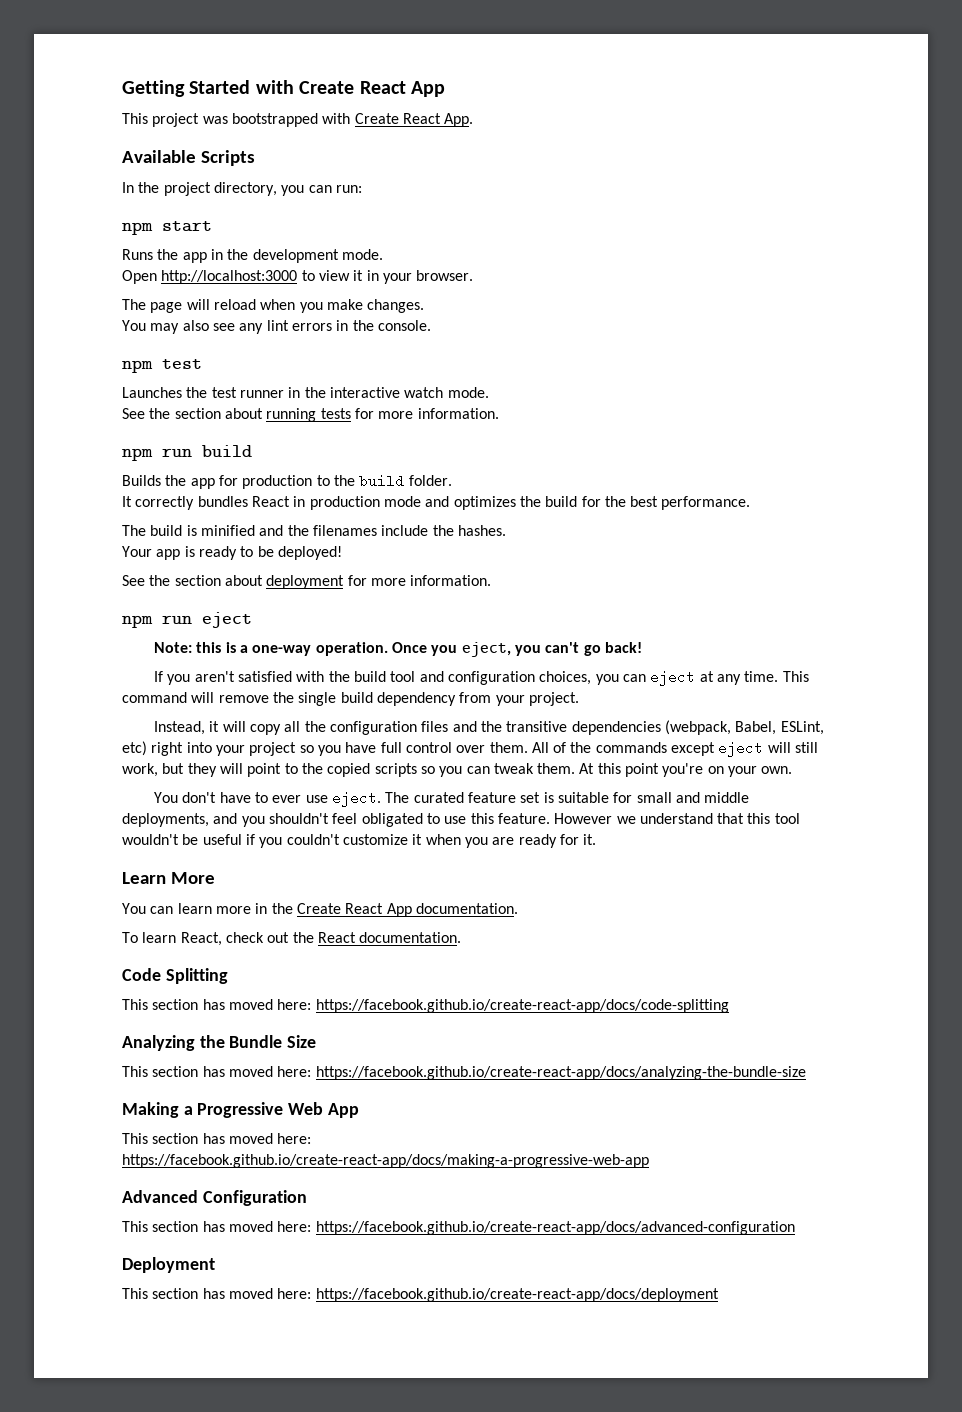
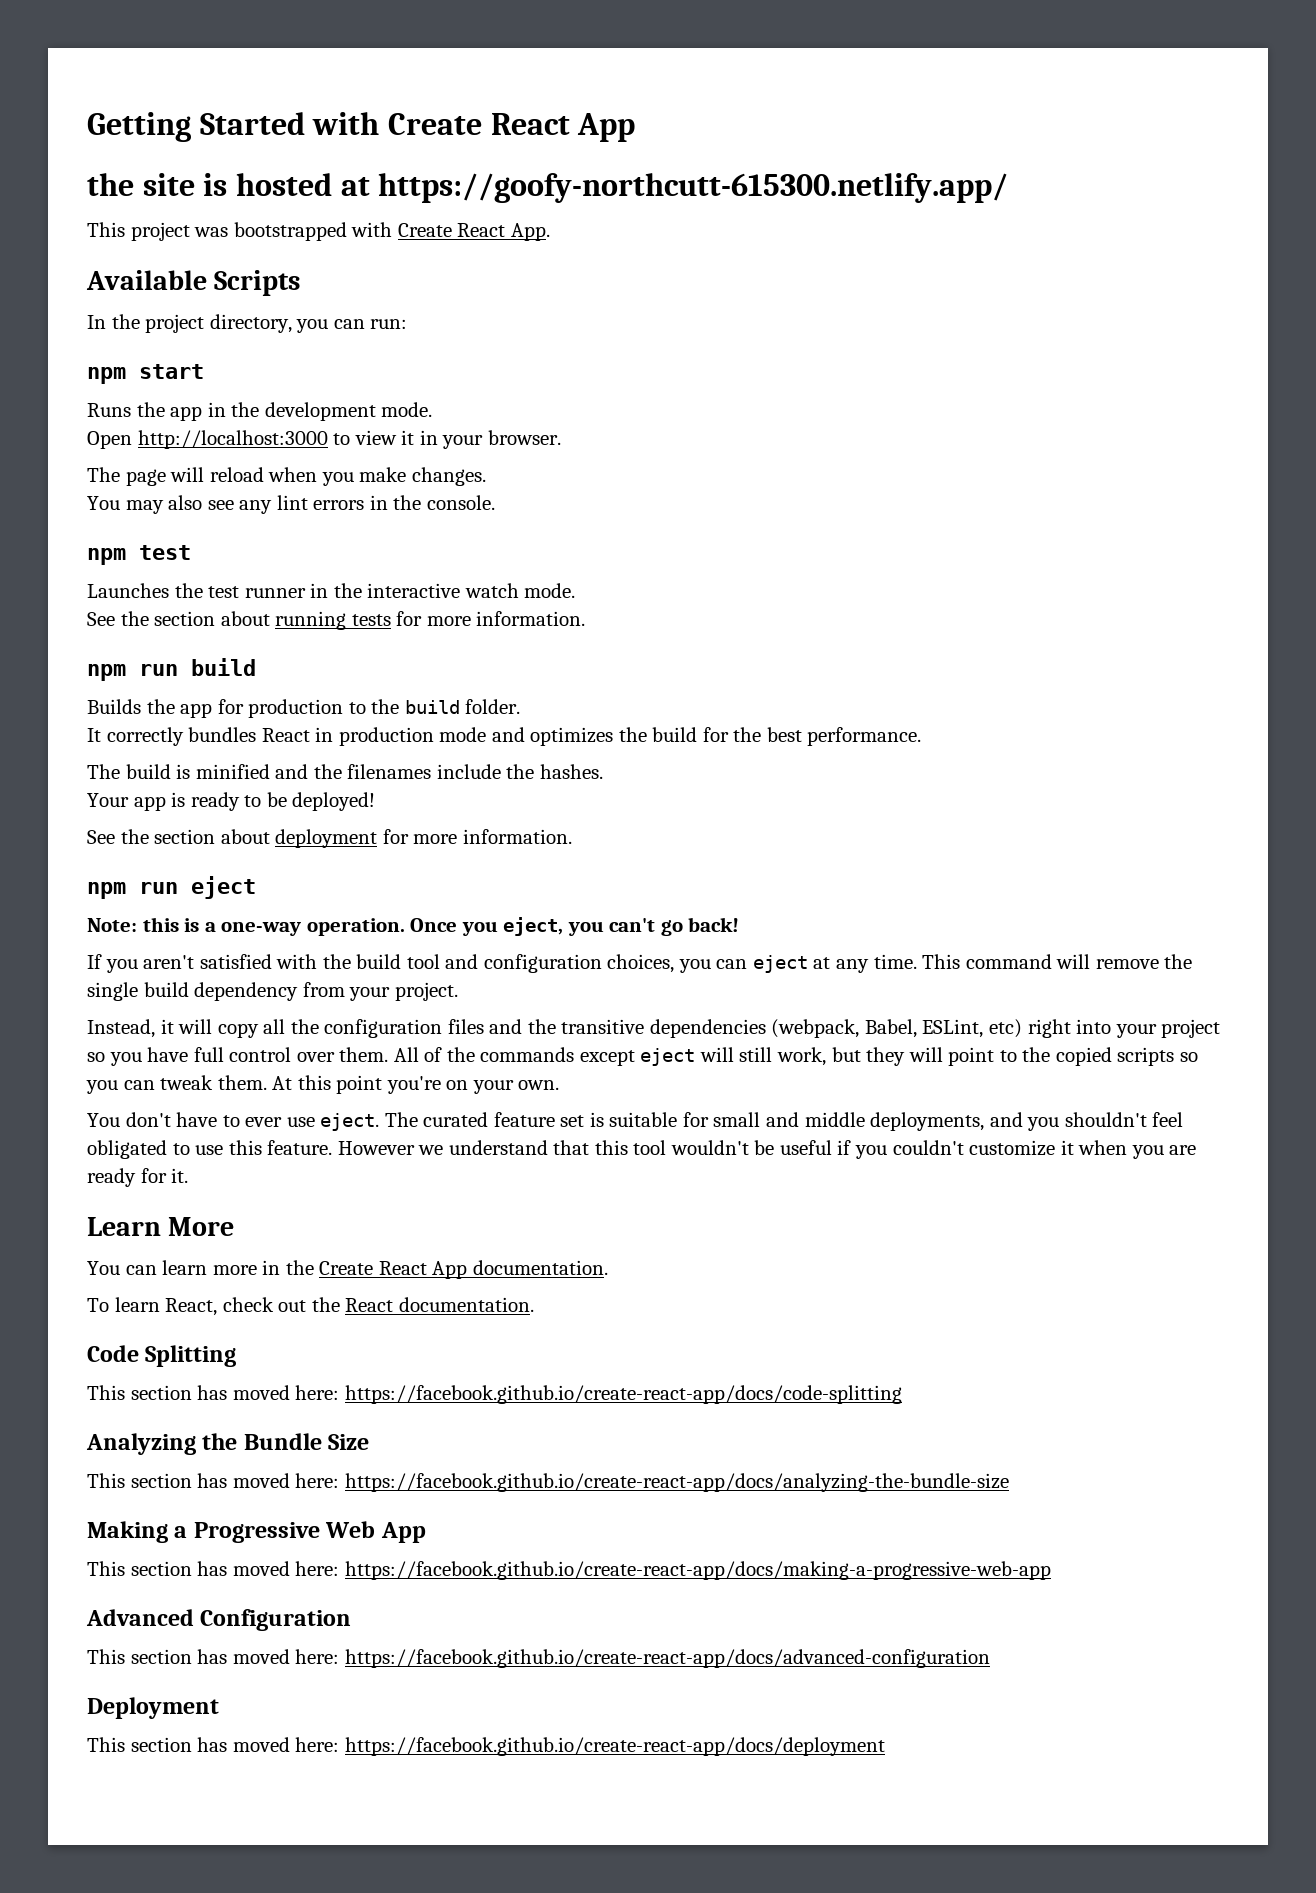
(445, 89) none -> [87,173,1009,203] // the site is hosted at https://goofy-northcutt-615300.netlify.app/

